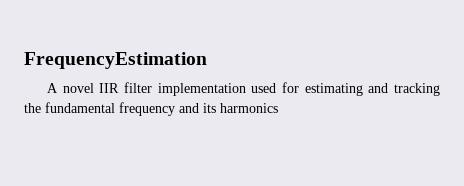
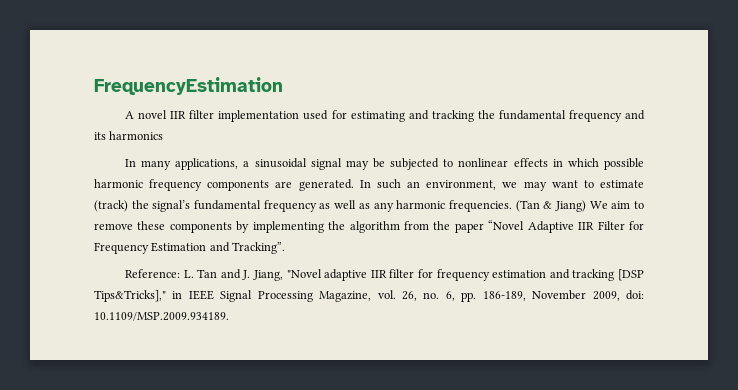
(278, 108) none -> [125,158,644,170] [94,179,644,191] [94,200,644,212] [94,220,645,233] [94,242,286,254] [125,269,644,281] [94,290,645,302] [94,312,229,321] // In many applications, a sinusoidal signal may be subjected to nonlinear effects in which possible harmonic frequency components are generated. In such an environment, we may want to estimate (track) the signal’s fundamental frequency as well as any harmonic frequencies. (Tan & Jiang) We aim to remove these components by implementing the algorithm from the paper “Novel Adaptive IIR Filter for Frequency Estimation and Tracking”. // Reference: L. Tan and J. Jiang, "Novel adaptive IIR filter for frequency estimation and tracking [DSP Tips&Tricks]," in IEEE Signal Processing Magazine, vol. 26, no. 6, pp. 186-189, November 2009, doi: 10.1109/MSP.2009.934189.

